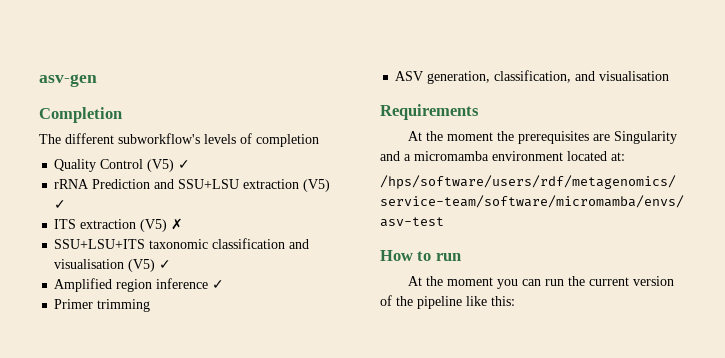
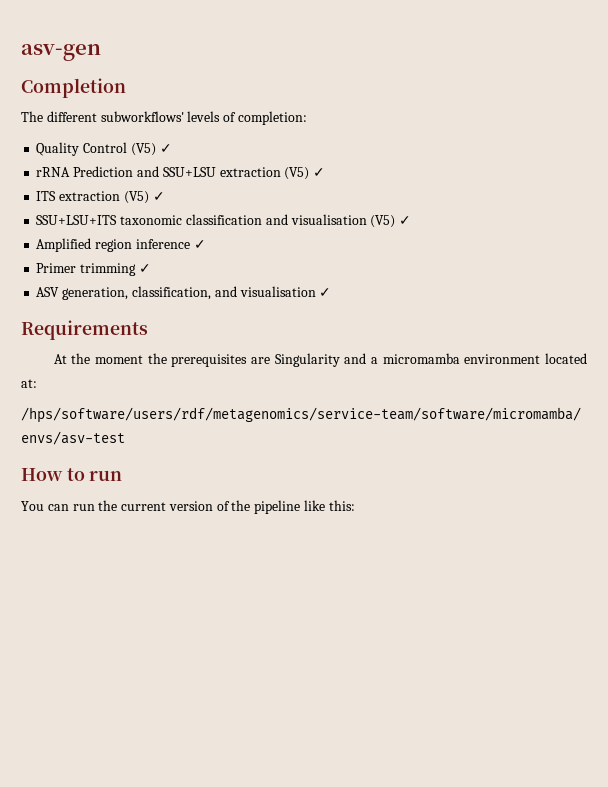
[118,133,200,144] subworkflow's -> [100,111,184,122] subworkflows'
[256,134,319,147] completion -> [237,111,307,125] completion:
[171,218,184,230] ✗ -> [152,192,165,201] ✓
(151, 305) none -> [138,264,151,273] ✓
(670, 76) none -> [319,288,332,297] ✓
[407,276,518,289] At the moment you -> [21,501,44,511] You

